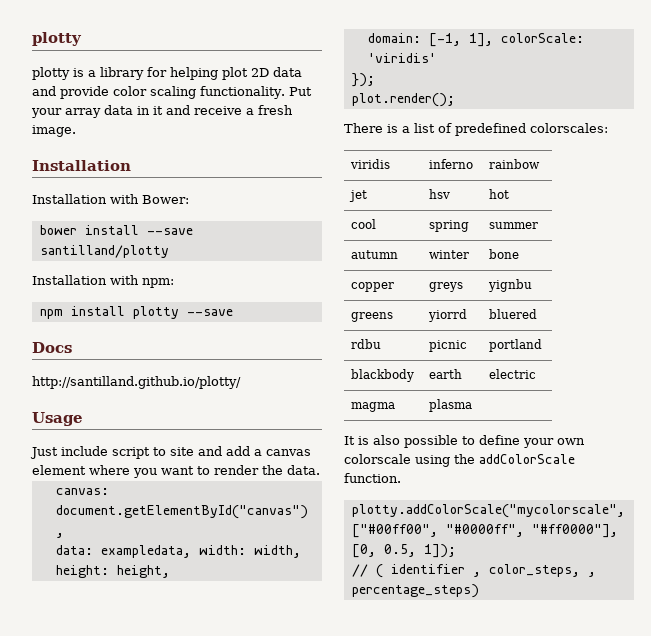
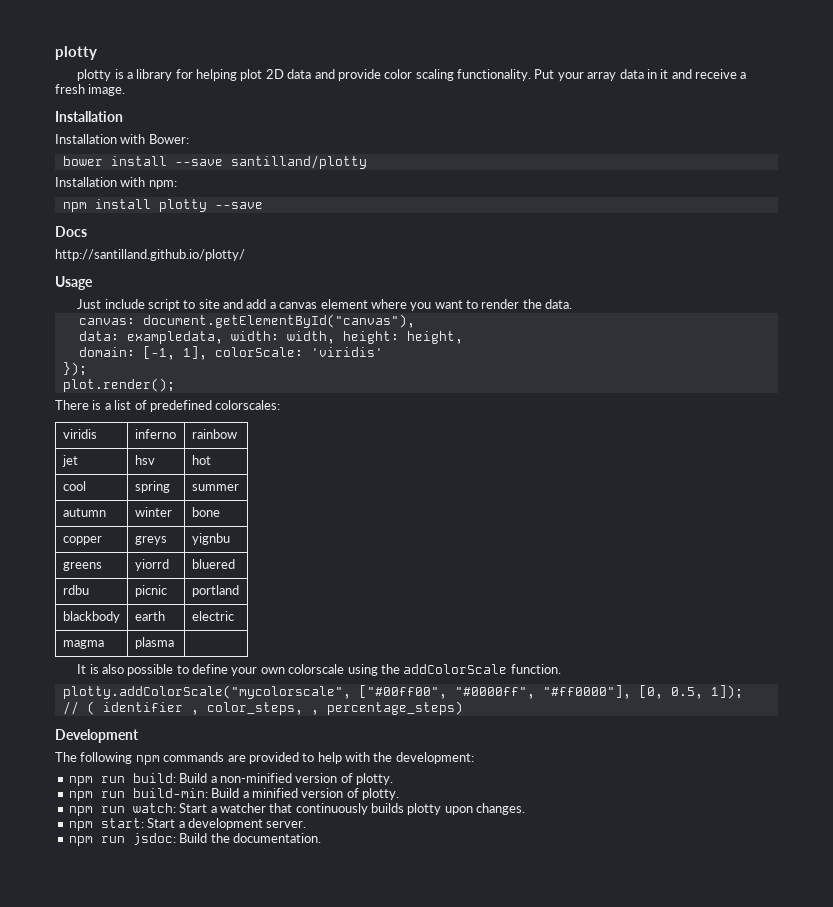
(479, 591) none -> [55,729,139,743] [55,752,474,765] [68,773,393,786] [68,788,399,801] [68,803,526,816] [68,818,307,831] [68,833,321,846] // Development // The following npm commands are provided to help with the development: // npm run build: Build a non-minified version of plotty. // npm run build-min: Build a minified version of plotty. // npm run watch: Start a watcher that continuously builds plotty upon changes. // npm start: Start a development server. // npm run jsdoc: Build the documentation.

